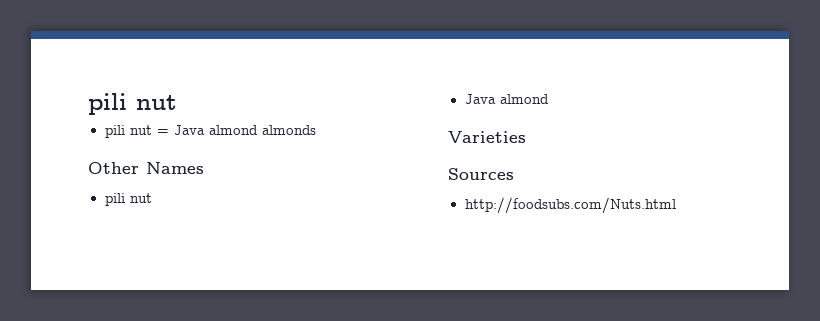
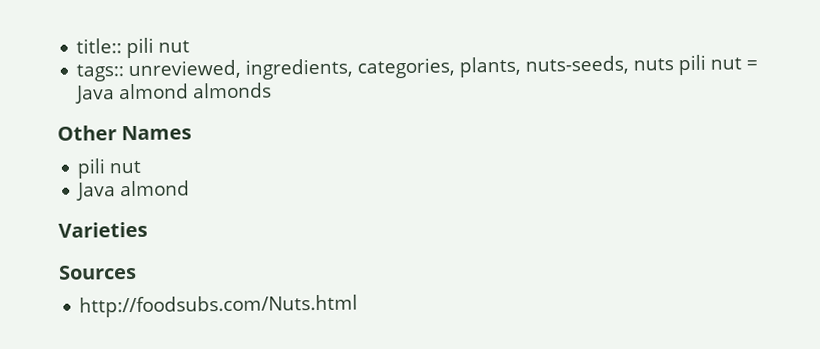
[88,93,177,115] pili nut // -> [76,37,191,59] [76,55,675,82] title:: pili nut // tags:: unreviewed, ingredients, categories, plants, nuts-seeds, nuts

